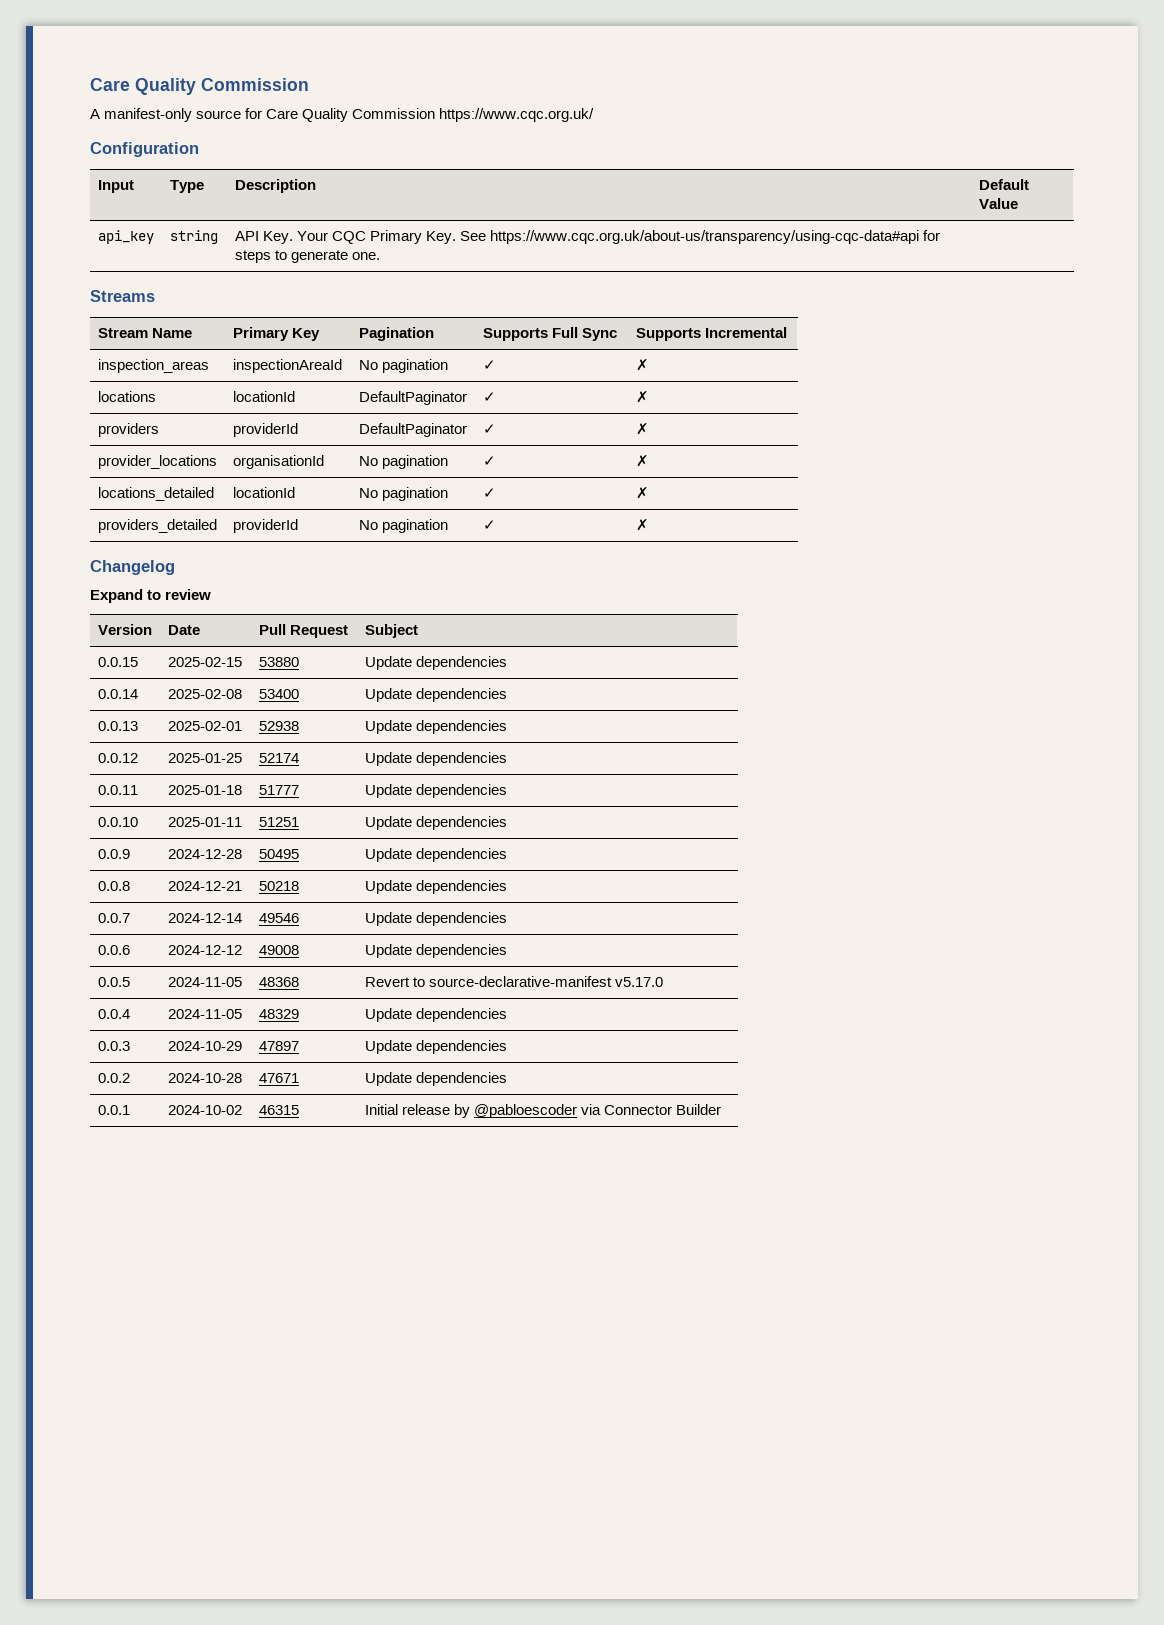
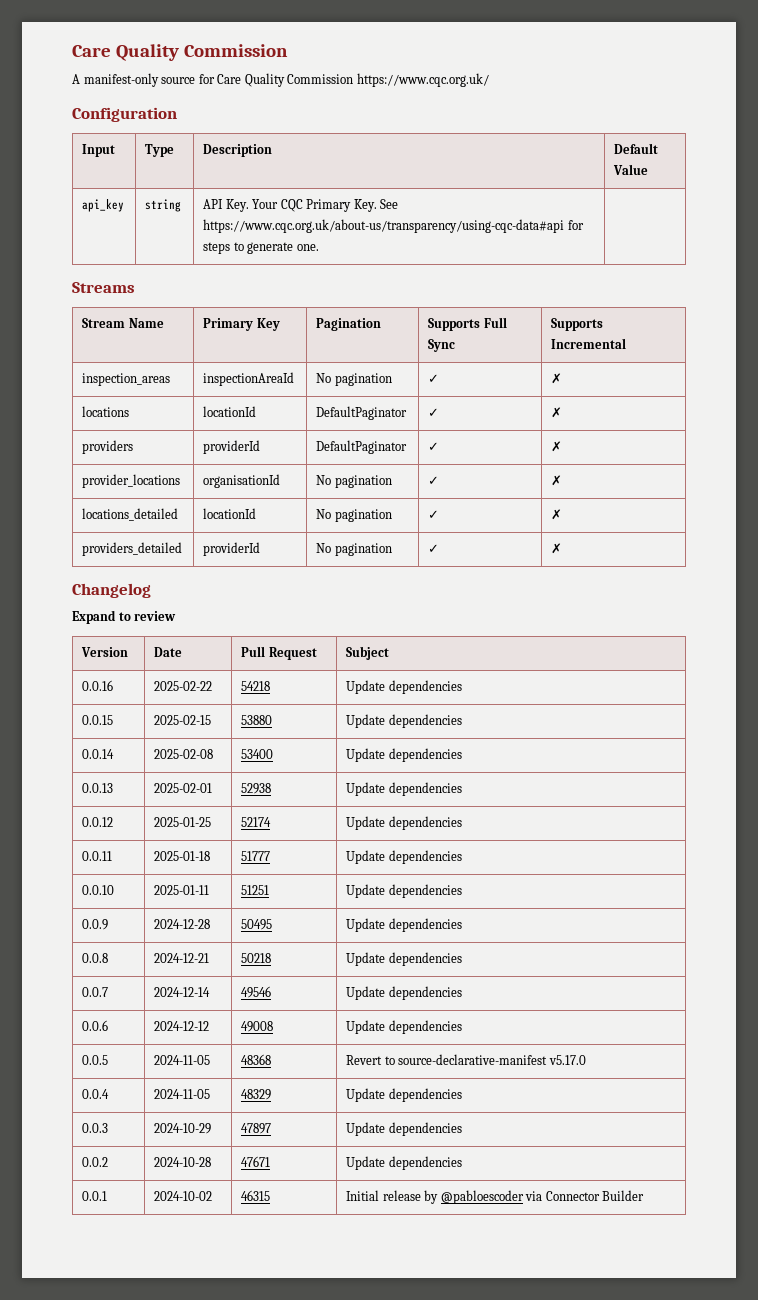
(418, 631) none -> [82,680,114,691] [154,681,213,691] [241,681,271,691] [346,680,462,694] // 0.0.16 | 2025-02-22 | 54218 | Update dependencies

